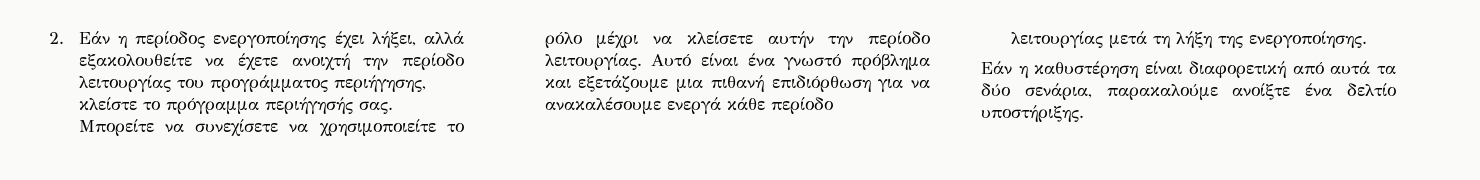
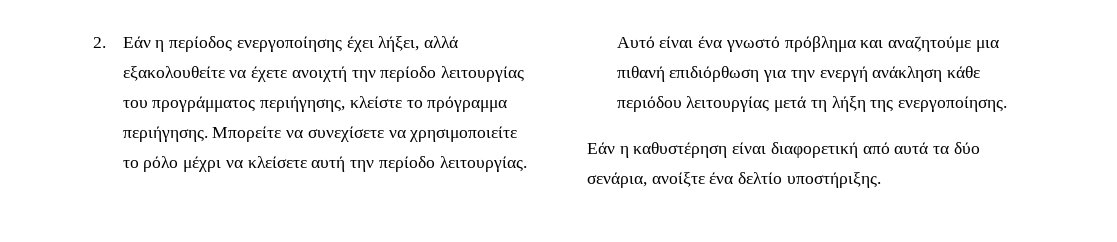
[264,97,393,114] περιήγησής σας. -> [122,126,208,142] περιήγησης.
[767,31,814,48] αυτήν -> [311,156,346,172] αυτή
[578,75,669,92] εξετάζουμε -> [888,36,972,52] αναζητούμε
[911,79,930,88] [544,97,833,114] να ανακαλέσουμε ενεργά κάθε περίοδο -> [790,66,981,82] [616,96,682,112] την ενεργή ανάκληση κάθε περιόδου
[1106,84,1218,100] παρακαλούμε -> (647, 180) none

